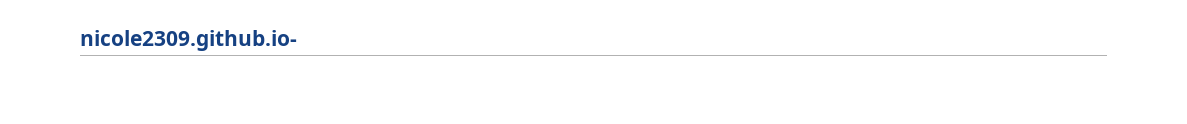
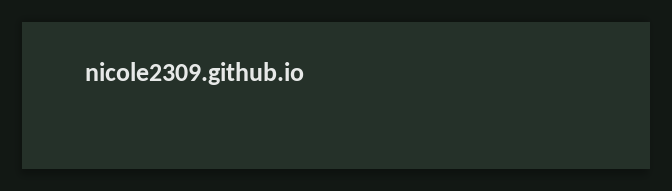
[80,30,297,51] nicole2309.github.io- -> [85,62,304,85] nicole2309.github.io

